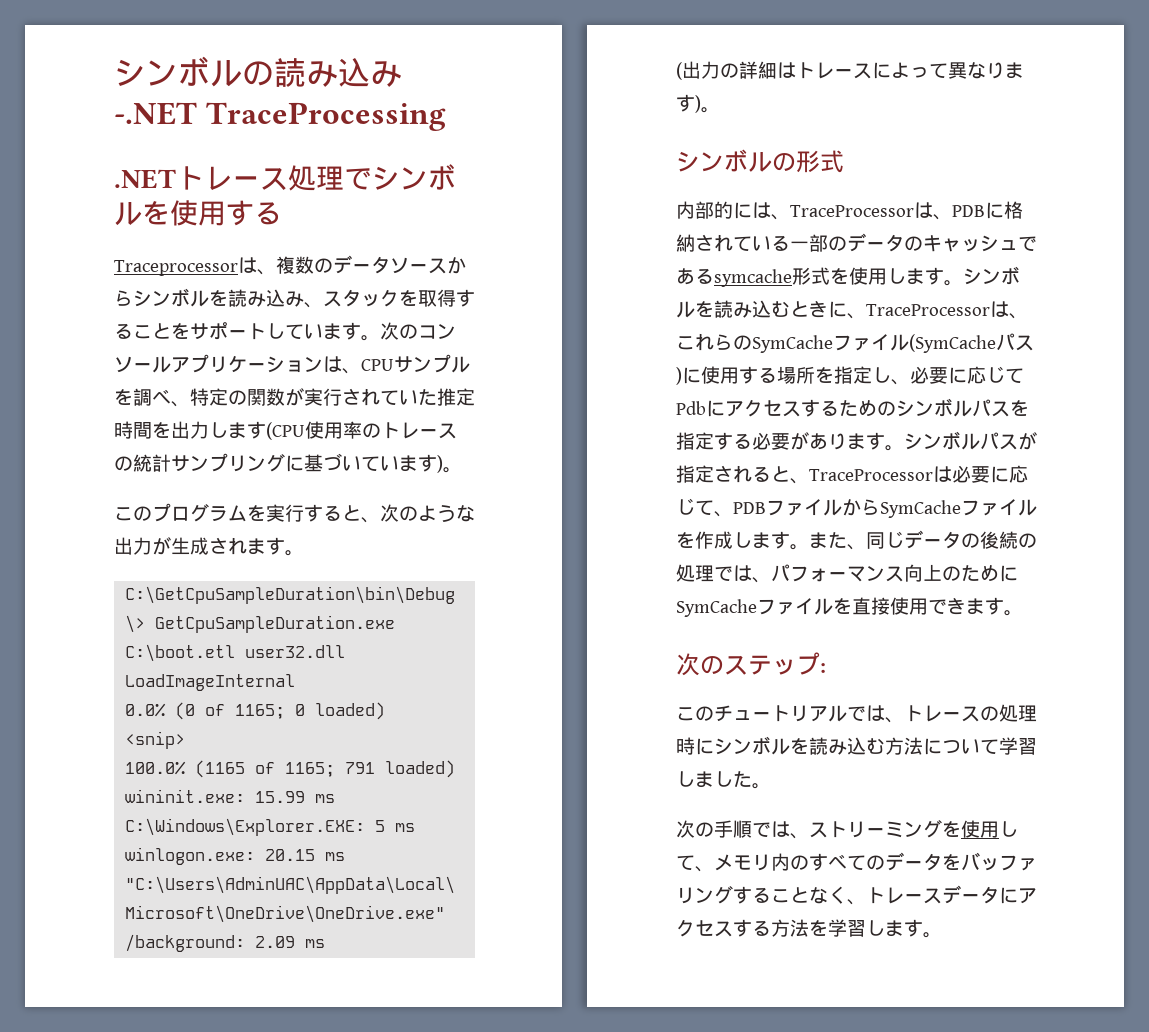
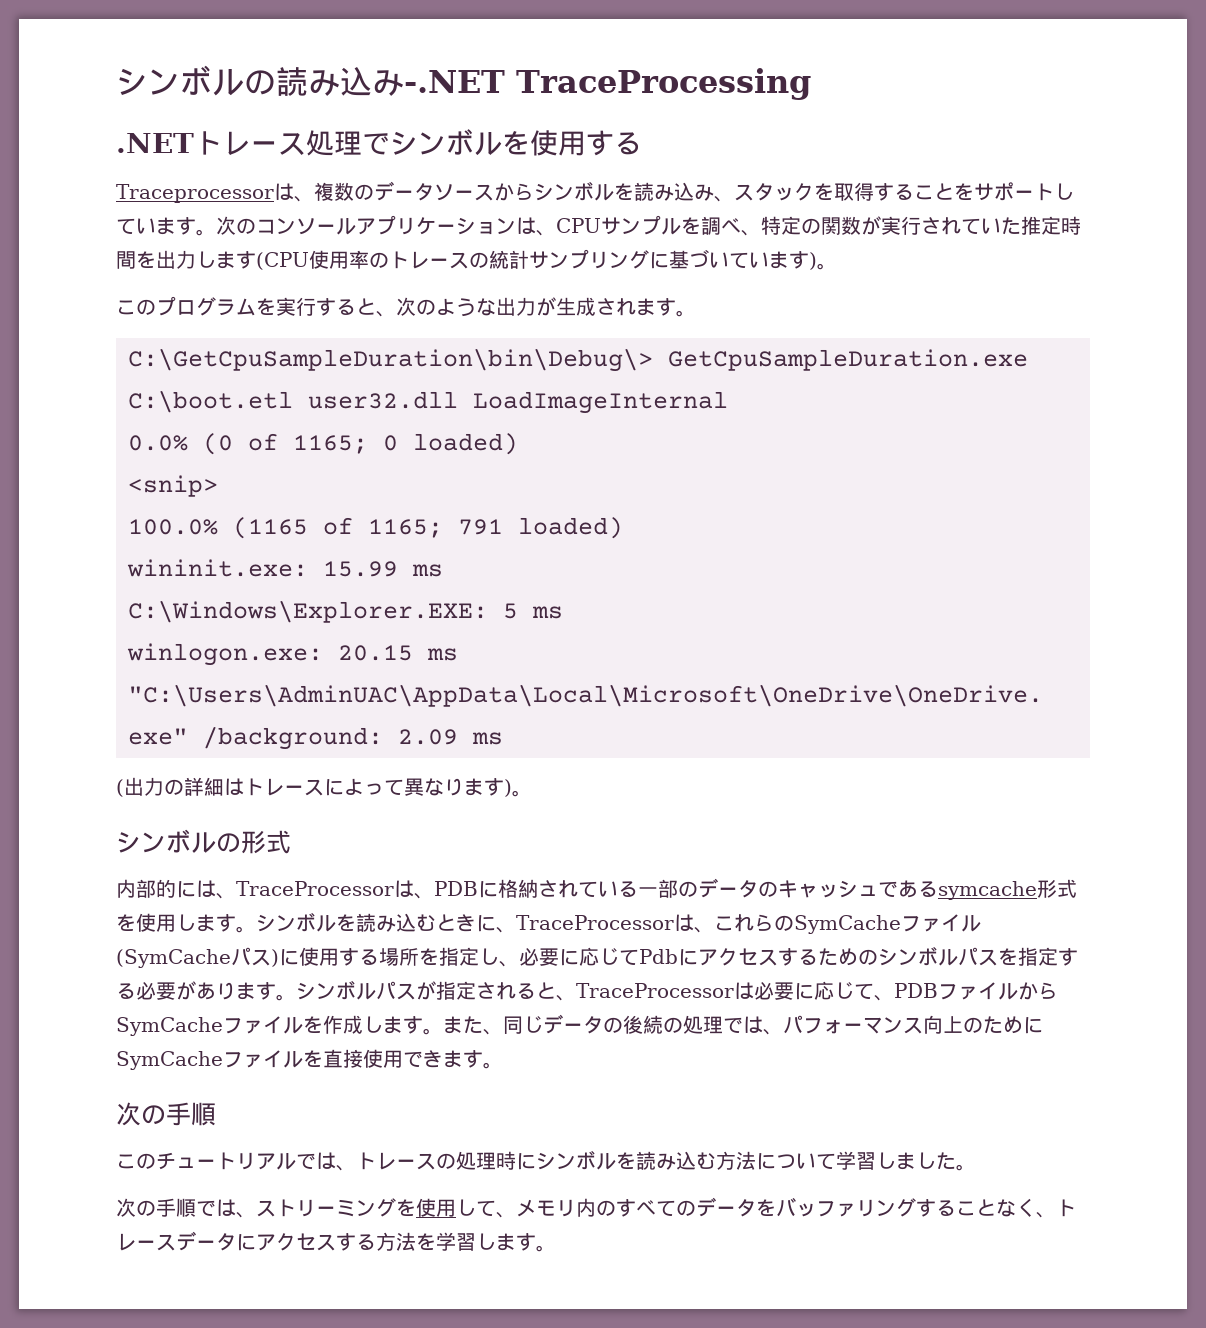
[724,652,826,675] ステップ: -> [166,1102,216,1126] 手順

